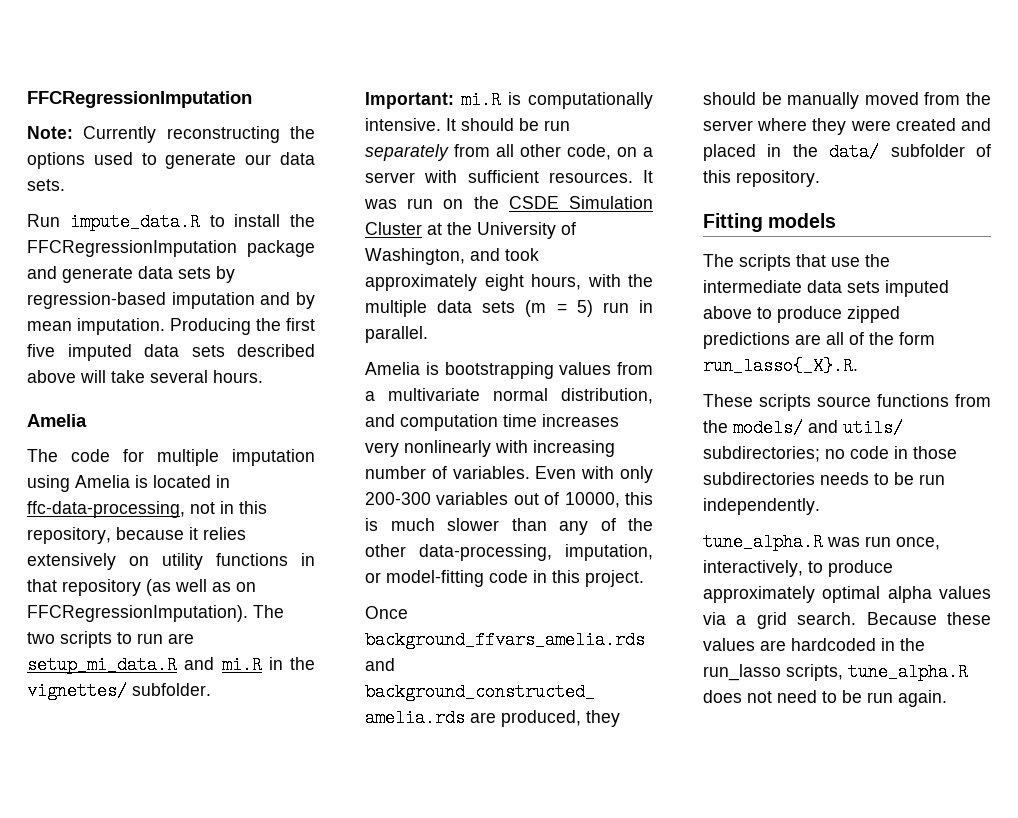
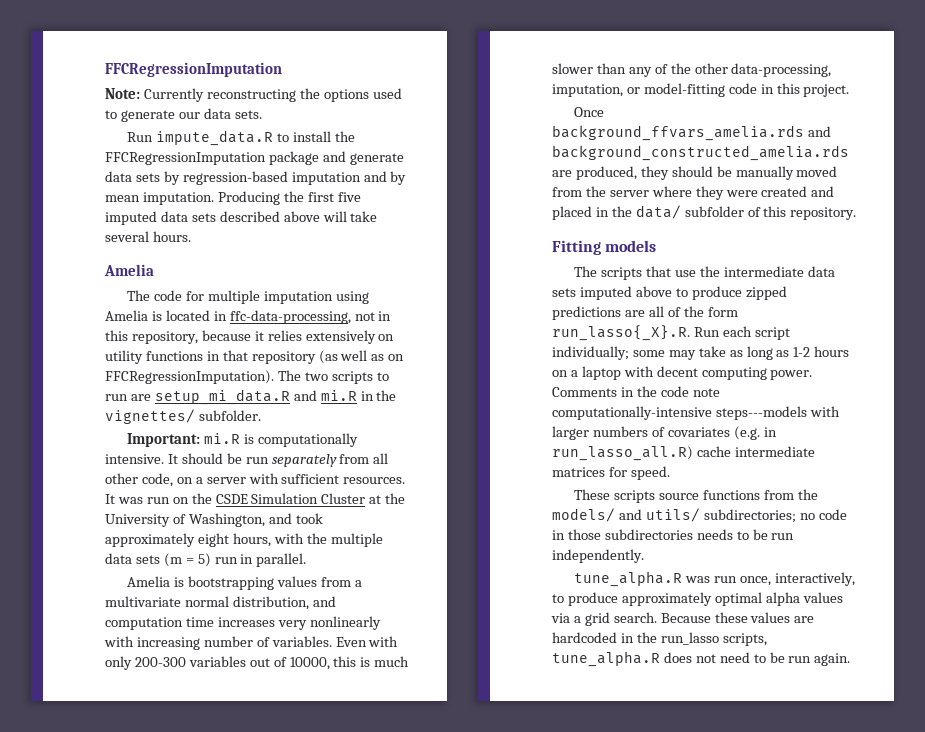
(858, 366) none -> [693,326,790,340] [552,346,850,360] [552,366,813,380] [552,386,720,397] [552,406,840,420] [552,426,777,440] [552,446,815,461] [552,466,670,480] Run each script individually; some may take as long as 1-2 hours on a laptop with decent computing power. Comments in the code note computationally-intensive steps---models with larger numbers of covariates (e.g. in run_lasso_all.R) cache intermediate matrices for speed.

